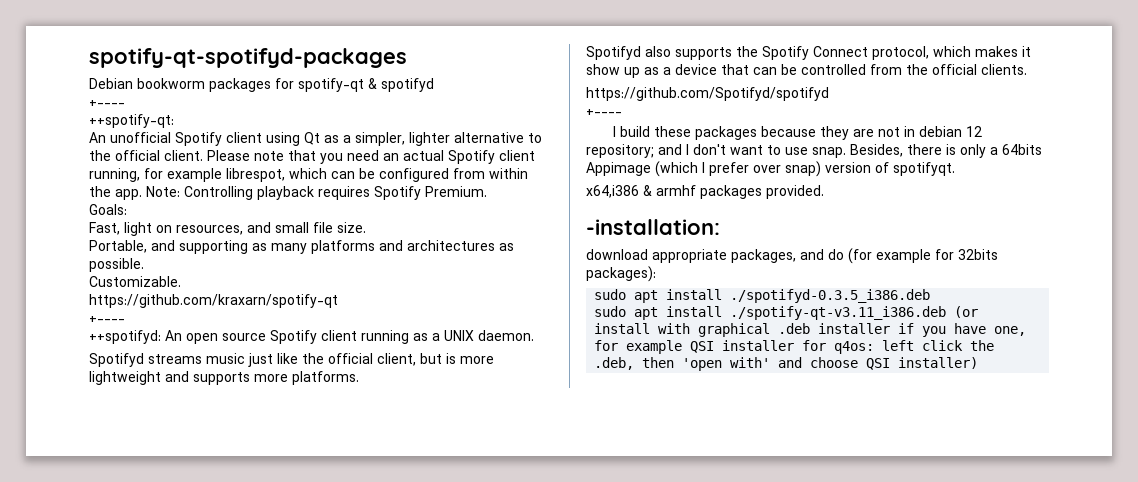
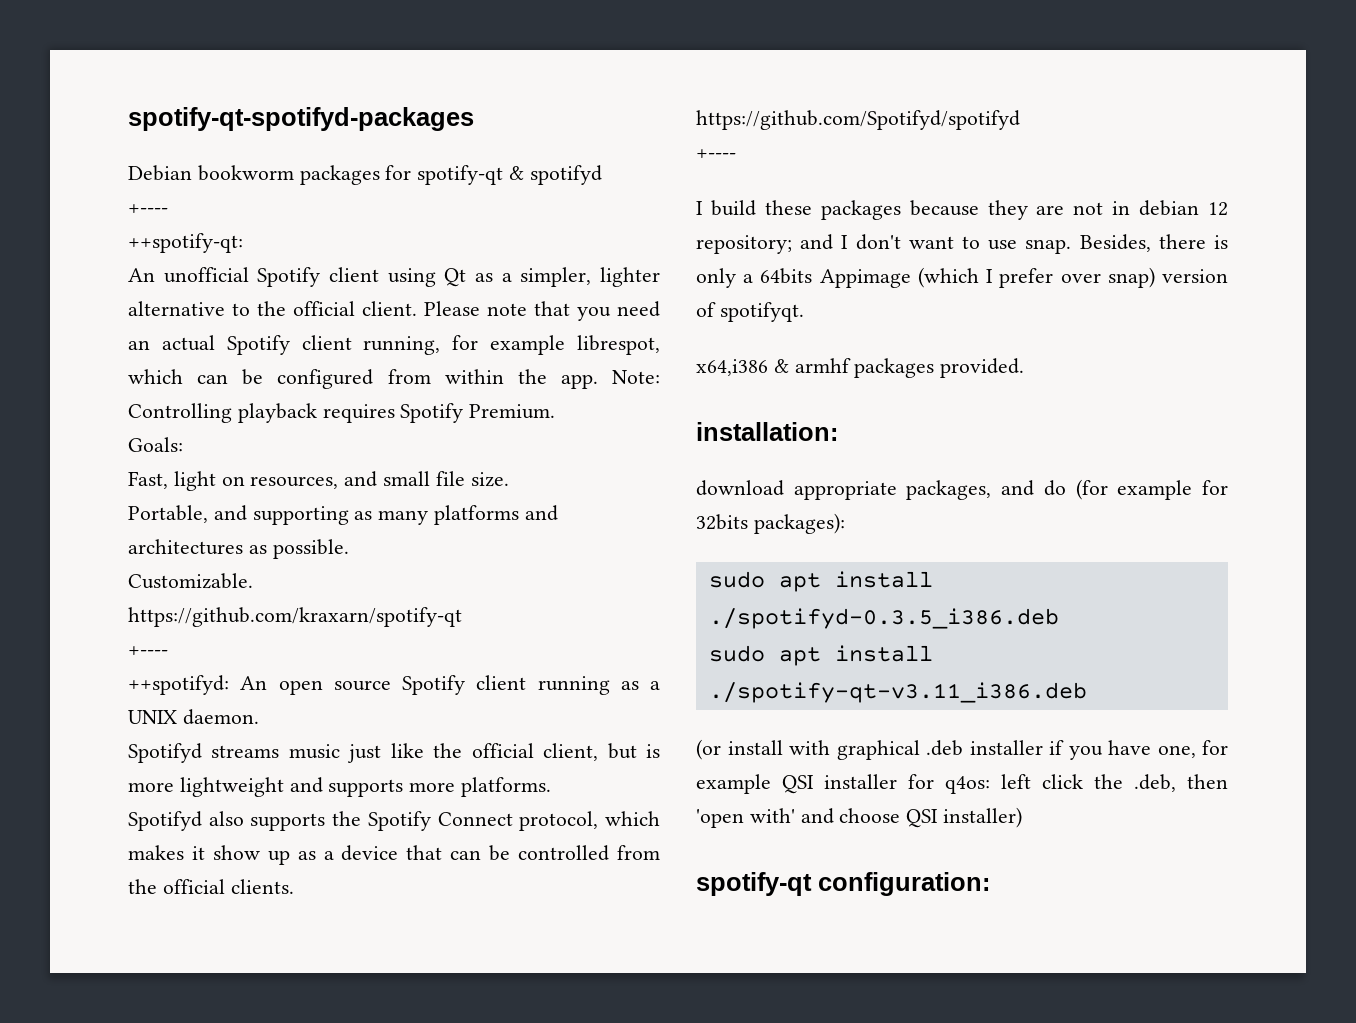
[586,219,720,235] -installation: -> [696,422,838,441] installation:
(947, 313) none -> (1087, 692) //
(979, 363) none -> [696,872,990,896] // spotify-qt configuration:

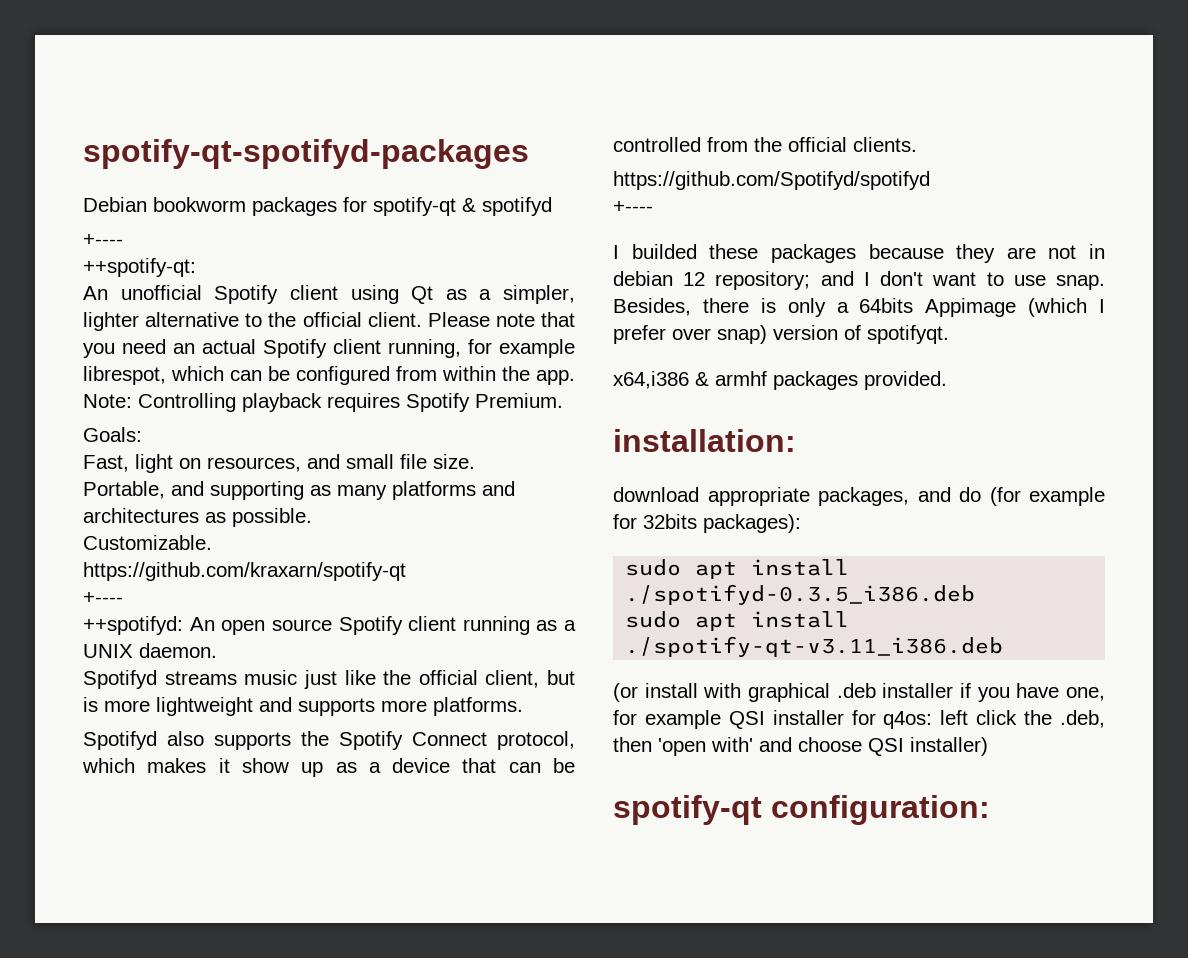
[710,200,756,216] build -> [631,244,697,259] builded

